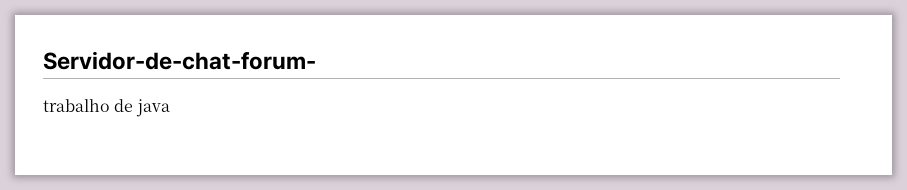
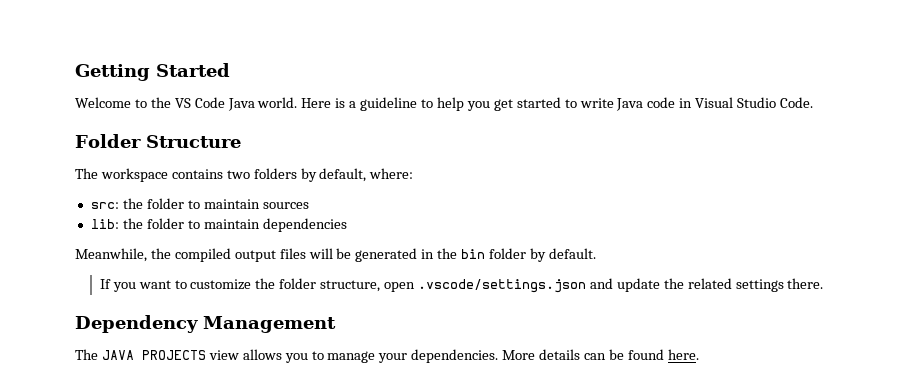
[43,51,316,70] [43,99,170,117] Servidor-de-chat-forum- // trabalho de java -> [75,63,230,81] [75,97,814,111] [75,134,241,148] [75,168,414,182] [90,198,309,209] [90,218,347,232] [75,248,596,262] [99,278,824,293] [75,315,336,333] [75,349,699,363] Getting Started // Welcome to the VS Code Java world. Here is a guideline to help you get started to write Java code in Visual Studio Code. // Folder Structure // The workspace contains two folders by default, where: // src: the folder to maintain sources // lib: the folder to maintain dependencies // Meanwhile, the compiled output files will be generated in the bin folder by default. // If you want to customize the folder structure, open .vscode/settings.json and update the related settings there. // Dependency Management // The JAVA PROJECTS view allows you to manage your dependencies. More details can be found here.

